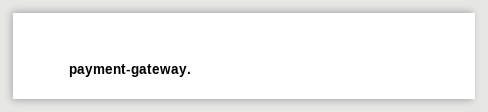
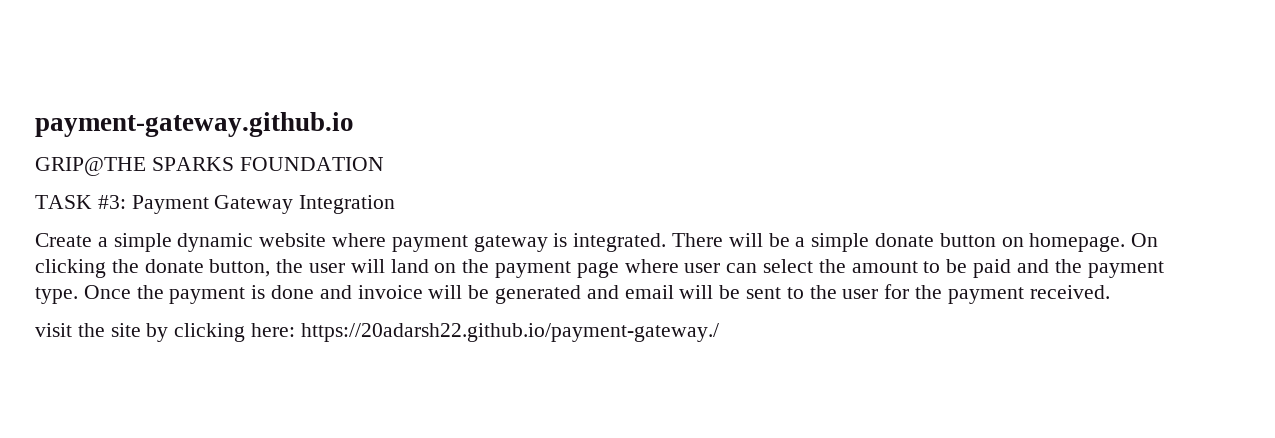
[69,64,191,77] payment-gateway. -> [35,112,354,137] [35,157,384,176] [35,195,396,214] [35,233,1159,252] [35,259,1164,278] [35,284,1110,304] [35,323,719,342] payment-gateway.github.io // GRIP@THE SPARKS FOUNDATION // TASK #3: Payment Gateway Integration // Create a simple dynamic website where payment gateway is integrated. There will be a simple donate button on homepage. On clicking the donate button, the user will land on the payment page where user can select the amount to be paid and the payment type. Once the payment is done and invoice will be generated and email will be sent to the user for the payment received. // visit the site by clicking here: https://20adarsh22.github.io/payment-gateway./

